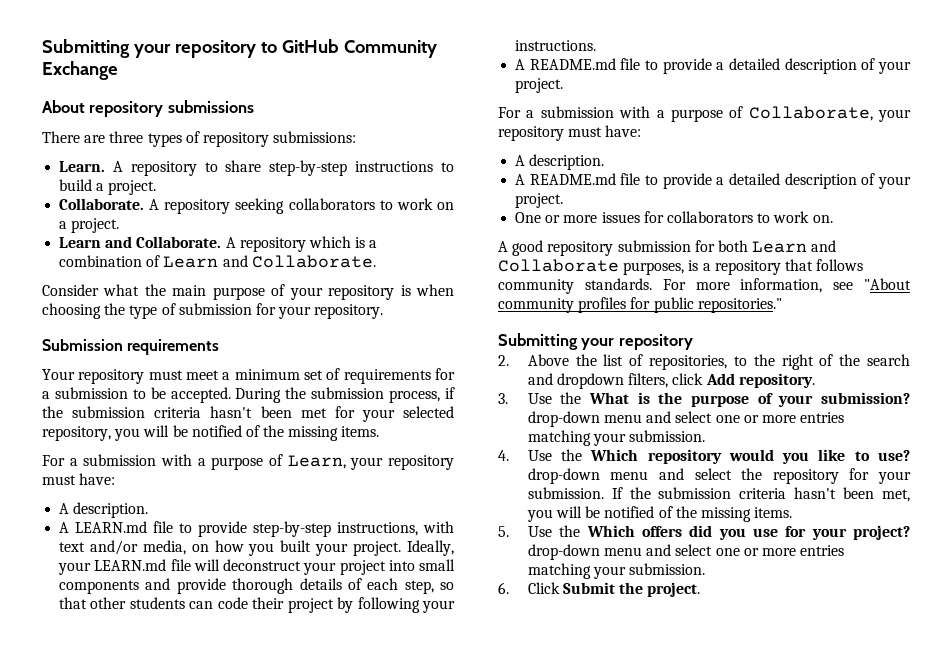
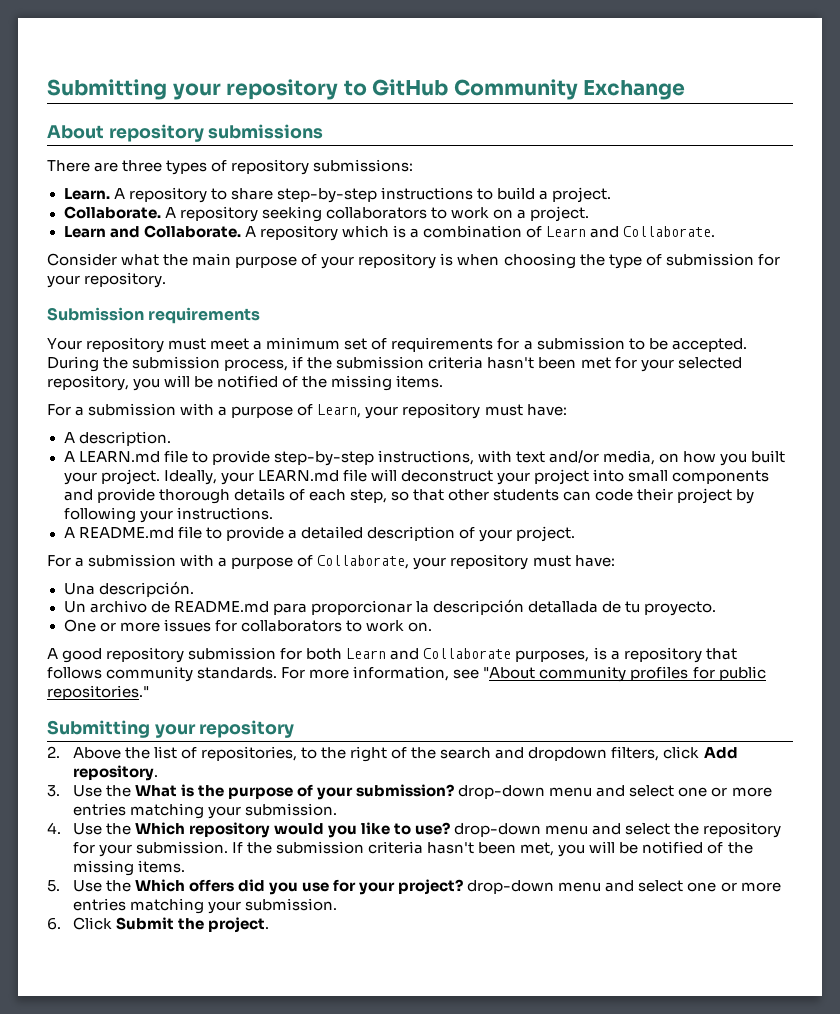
[515,154,605,170] [515,173,911,189] [515,193,564,208] A description. // A README.md file to provide a detailed description of your project. -> [63,581,194,597] [63,599,717,616] Una descripción. // Un archivo de README.md para proporcionar la descripción detallada de tu proyecto.

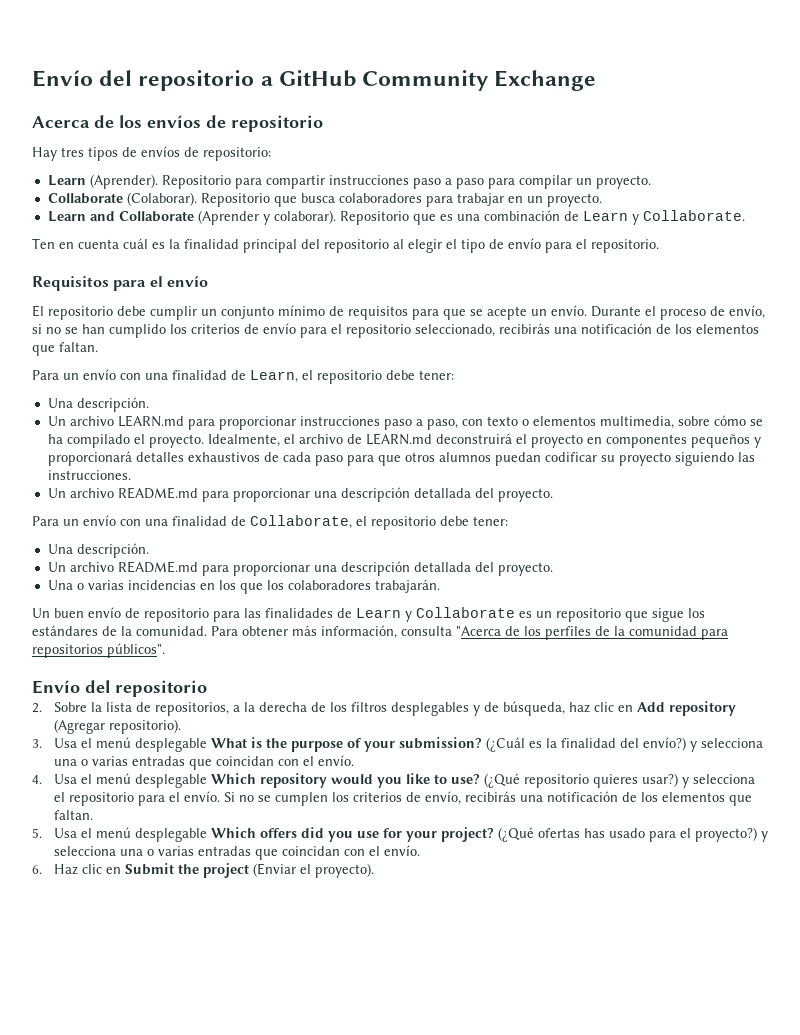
[47,79,367,100] Submitting your repository to -> [32,70,273,91] Envío del repositorio a
[47,124,324,142] [47,159,414,175] [63,187,611,203] [63,206,589,222] [63,225,716,241] [47,253,780,269] [47,272,167,288] [47,307,261,324] [47,337,747,353] [47,356,742,372] [47,375,444,391] [47,403,567,419] [63,431,171,446] [63,450,786,466] [63,469,770,485] [63,488,755,504] [63,507,273,523] [63,526,576,542] [47,554,615,570] [63,581,194,597] [63,599,717,616] [63,619,432,632] [47,647,737,663] [47,666,766,682] [47,685,149,700] [47,720,295,738] [47,746,738,762] [72,765,158,781] [47,785,131,797] About repository submissions // There are three types of repository submissions: // Learn. A repository to share step-by-step instructions to build a project. // Collaborate. A repository seeking collaborators to work on a project. // Learn and Collaborate. A repository which is a combination of Learn and Collaborate. // Consider what the main purpose of your repository is when choosing the type of submission for your repository. // Submission requirements // Your repository must meet a minimum set of requirements for a submission to be accepted. During the submission process, if the submission criteria hasn't been met for your selected repository, you will be notified of the missing items. // For a submission with a purpose of Learn, your repository must have: // A description. // A LEARN.md file to provide step-by-step instructions, with text and/or media, on how you built your project. Ideally, your LEARN.md file will deconstruct your project into small components and provide thorough details of each step, so that other students can code their project by following your instructions. // A README.md file to provide a detailed description of your project. // For a submission with a purpose of Collaborate, your repository must have: // Una descripción. // Un archivo de README.md para proporcionar la descripción detallada de tu proyecto. // One or more issues for collaborators to work on. // A good repository submission for both Learn and Collaborate purposes, is a repository that follows community standards. For more information, see "About community profiles for public repositories." // Submitting your repository // 2. Above the list of repositories, to the right of the search and dropdown filters, click Add repository. // 3. Use the -> [32,115,323,132] [32,146,271,161] [47,174,651,189] [47,192,602,207] [47,210,745,225] [32,238,659,253] [32,276,208,291] [32,305,765,320] [32,323,759,338] [32,342,98,356] [32,369,454,384] [47,397,149,412] [47,415,763,430] [47,433,761,448] [47,451,755,466] [47,470,131,480] [47,487,553,502] [32,515,508,530] [47,543,149,558] [47,561,553,576] [47,579,440,594] [32,607,705,622] [32,625,728,640] [32,643,165,658] [32,680,207,697] [32,701,736,716] [53,719,181,734] [32,737,207,752] Acerca de los envíos de repositorio // Hay tres tipos de envíos de repositorio: // Learn (Aprender). Repositorio para compartir instrucciones paso a paso para compilar un proyecto. // Collaborate (Colaborar). Repositorio que busca colaboradores para trabajar en un proyecto. // Learn and Collaborate (Aprender y colaborar). Repositorio que es una combinación de Learn y Collaborate. // Ten en cuenta cuál es la finalidad principal del repositorio al elegir el tipo de envío para el repositorio. // Requisitos para el envío // El repositorio debe cumplir un conjunto mínimo de requisitos para que se acepte un envío. Durante el proceso de envío, si no se han cumplido los criterios de envío para el repositorio seleccionado, recibirás una notificación de los elementos que faltan. // Para un envío con una finalidad de Learn, el repositorio debe tener: // Una descripción. // Un archivo LEARN.md para proporcionar instrucciones paso a paso, con texto o elementos multimedia, sobre cómo se ha compilado el proyecto. Idealmente, el archivo de LEARN.md deconstruirá el proyecto en componentes pequeños y proporcionará detalles exhaustivos de cada paso para que otros alumnos puedan codificar su proyecto siguiendo las instrucciones. // Un archivo README.md para proporcionar una descripción detallada del proyecto. // Para un envío con una finalidad de Collaborate, el repositorio debe tener: // Una descripción. // Un archivo README.md para proporcionar una descripción detallada del proyecto. // Una o varias incidencias en los que los colaboradores trabajarán. // Un buen envío de repositorio para las finalidades de Learn y Collaborate es un repositorio que sigue los estándares de la comunidad. Para obtener más información, consulta "Acerca de los perfiles de la comunidad para repositorios públicos". // Envío del repositorio // 2. Sobre la lista de repositorios, a la derecha de los filtros desplegables y de búsqueda, haz clic en Add repository (Agregar repositorio). // 3. Usa el menú desplegable
[458,785,772,799] [72,803,337,819] [47,822,131,835] drop-down menu and select one or more entries matching your submission. // 4. Use the -> [485,737,763,752] [53,755,354,770] [32,773,207,788] (¿Cuál es la finalidad del envío?) y selecciona una o varias entradas que coincidan con el envío. // 4. Usa el menú desplegable
[454,822,782,838] [72,841,753,857] [72,860,185,876] [47,880,131,892] drop-down menu and select the repository for your submission. If the submission criteria hasn't been met, you will be notified of the missing items. // 5. Use the -> [483,773,755,788] [53,791,752,806] [53,810,93,820] [32,827,207,842] (¿Qué repositorio quieres usar?) y selecciona el repositorio para el envío. Si no se cumplen los criterios de envío, recibirás una notificación de los elementos que faltan. // 5. Usa el menú desplegable
[467,880,781,894] [72,898,337,914] [47,917,269,933] drop-down menu and select one or more entries matching your submission. // 6. Click Submit the project. -> [497,827,768,842] [53,845,420,860] [32,863,374,878] (¿Qué ofertas has usado para el proyecto?) y selecciona una o varias entradas que coincidan con el envío. // 6. Haz clic en Submit the project (Enviar el proyecto).

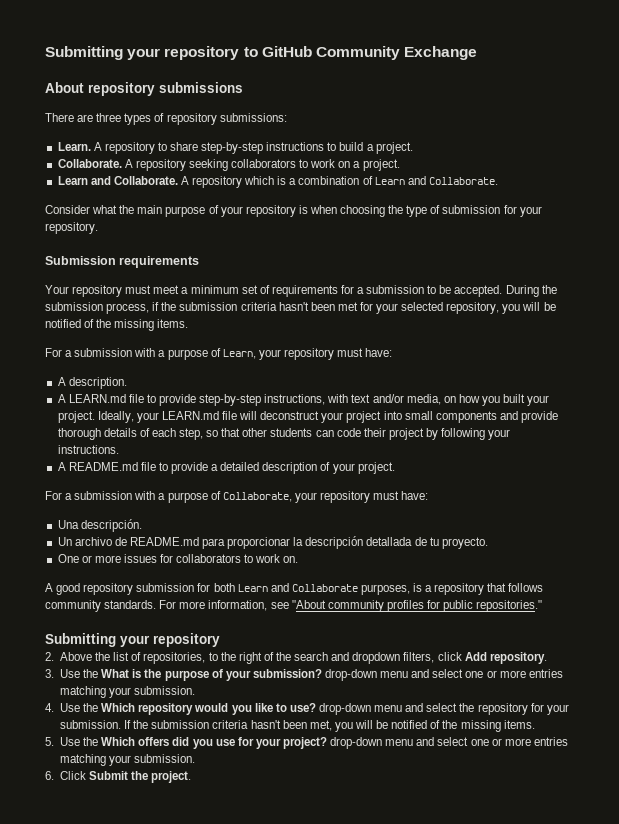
[32,70,273,91] Envío del repositorio a -> [45,46,258,60] Submitting your repository to
[32,115,323,132] [32,146,271,161] [47,174,651,189] [47,192,602,207] [47,210,745,225] [32,238,659,253] [32,276,208,291] [32,305,765,320] [32,323,759,338] [32,342,98,356] [32,369,454,384] [47,397,149,412] [47,415,763,430] [47,433,761,448] [47,451,755,466] [47,470,131,480] [47,487,553,502] [32,515,508,530] [47,543,149,558] [47,561,553,576] [47,579,440,594] [32,607,705,622] [32,625,728,640] [32,643,165,658] [32,680,207,697] [32,701,736,716] [53,719,181,734] [32,737,207,752] Acerca de los envíos de repositorio // Hay tres tipos de envíos de repositorio: // Learn (Aprender). Repositorio para compartir instrucciones paso a paso para compilar un proyecto. // Collaborate (Colaborar). Repositorio que busca colaboradores para trabajar en un proyecto. // Learn and Collaborate (Aprender y colaborar). Repositorio que es una combinación de Learn y Collaborate. // Ten en cuenta cuál es la finalidad principal del repositorio al elegir el tipo de envío para el repositorio. // Requisitos para el envío // El repositorio debe cumplir un conjunto mínimo de requisitos para que se acepte un envío. Durante el proceso de envío, si no se han cumplido los criterios de envío para el repositorio seleccionado, recibirás una notificación de los elementos que faltan. // Para un envío con una finalidad de Learn, el repositorio debe tener: // Una descripción. // Un archivo LEARN.md para proporcionar instrucciones paso a paso, con texto o elementos multimedia, sobre cómo se ha compilado el proyecto. Idealmente, el archivo de LEARN.md deconstruirá el proyecto en componentes pequeños y proporcionará detalles exhaustivos de cada paso para que otros alumnos puedan codificar su proyecto siguiendo las instrucciones. // Un archivo README.md para proporcionar una descripción detallada del proyecto. // Para un envío con una finalidad de Collaborate, el repositorio debe tener: // Una descripción. // Un archivo README.md para proporcionar una descripción detallada del proyecto. // Una o varias incidencias en los que los colaboradores trabajarán. // Un buen envío de repositorio para las finalidades de Learn y Collaborate es un repositorio que sigue los estándares de la comunidad. Para obtener más información, consulta "Acerca de los perfiles de la comunidad para repositorios públicos". // Envío del repositorio // 2. Sobre la lista de repositorios, a la derecha de los filtros desplegables y de búsqueda, haz clic en Add repository (Agregar repositorio). // 3. Usa el menú desplegable -> [45,82,243,96] [45,113,287,125] [57,142,413,154] [57,159,400,171] [57,176,498,188] [45,205,542,217] [45,222,98,234] [45,256,200,268] [45,285,557,297] [45,302,556,314] [45,319,189,331] [45,348,393,360] [57,377,127,389] [57,394,550,406] [57,411,559,423] [57,428,511,440] [57,445,119,454] [57,462,395,474] [45,491,429,503] [57,519,142,532] [57,536,488,549] [57,554,299,563] [45,583,544,595] [45,600,543,612] [45,633,220,647] [45,652,547,664] [45,669,99,678] About repository submissions // There are three types of repository submissions: // Learn. A repository to share step-by-step instructions to build a project. // Collaborate. A repository seeking collaborators to work on a project. // Learn and Collaborate. A repository which is a combination of Learn and Collaborate. // Consider what the main purpose of your repository is when choosing the type of submission for your repository. // Submission requirements // Your repository must meet a minimum set of requirements for a submission to be accepted. During the submission process, if the submission criteria hasn't been met for your selected repository, you will be notified of the missing items. // For a submission with a purpose of Learn, your repository must have: // A description. // A LEARN.md file to provide step-by-step instructions, with text and/or media, on how you built your project. Ideally, your LEARN.md file will deconstruct your project into small components and provide thorough details of each step, so that other students can code their project by following your instructions. // A README.md file to provide a detailed description of your project. // For a submission with a purpose of Collaborate, your repository must have: // Una descripción. // Un archivo de README.md para proporcionar la descripción detallada de tu proyecto. // One or more issues for collaborators to work on. // A good repository submission for both Learn and Collaborate purposes, is a repository that follows community standards. For more information, see "About community profiles for public repositories." // Submitting your repository // 2. Above the list of repositories, to the right of the search and dropdown filters, click Add repository. // 3. Use the
[485,737,763,752] [53,755,354,770] [32,773,207,788] (¿Cuál es la finalidad del envío?) y selecciona una o varias entradas que coincidan con el envío. // 4. Usa el menú desplegable -> [324,669,563,681] [60,686,196,698] [45,703,99,712] drop-down menu and select one or more entries matching your submission. // 4. Use the
[483,773,755,788] [53,791,752,806] [53,810,93,820] [32,827,207,842] (¿Qué repositorio quieres usar?) y selecciona el repositorio para el envío. Si no se cumplen los criterios de envío, recibirás una notificación de los elementos que faltan. // 5. Usa el menú desplegable -> [318,703,569,715] [60,720,535,732] [45,737,99,746] drop-down menu and select the repository for your submission. If the submission criteria hasn't been met, you will be notified of the missing items. // 5. Use the
[497,827,768,842] [53,845,420,860] [32,863,374,878] (¿Qué ofertas has usado para el proyecto?) y selecciona una o varias entradas que coincidan con el envío. // 6. Haz clic en Submit the project (Enviar el proyecto). -> [330,737,568,749] [60,754,196,766] [45,771,192,783] drop-down menu and select one or more entries matching your submission. // 6. Click Submit the project.

